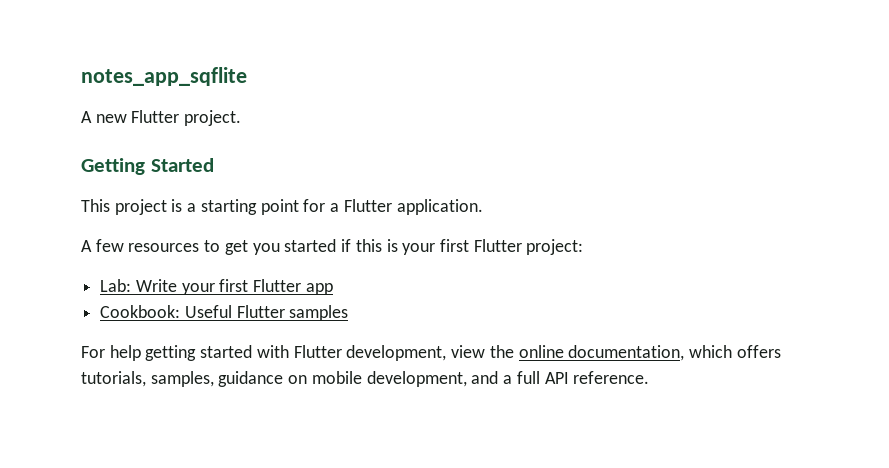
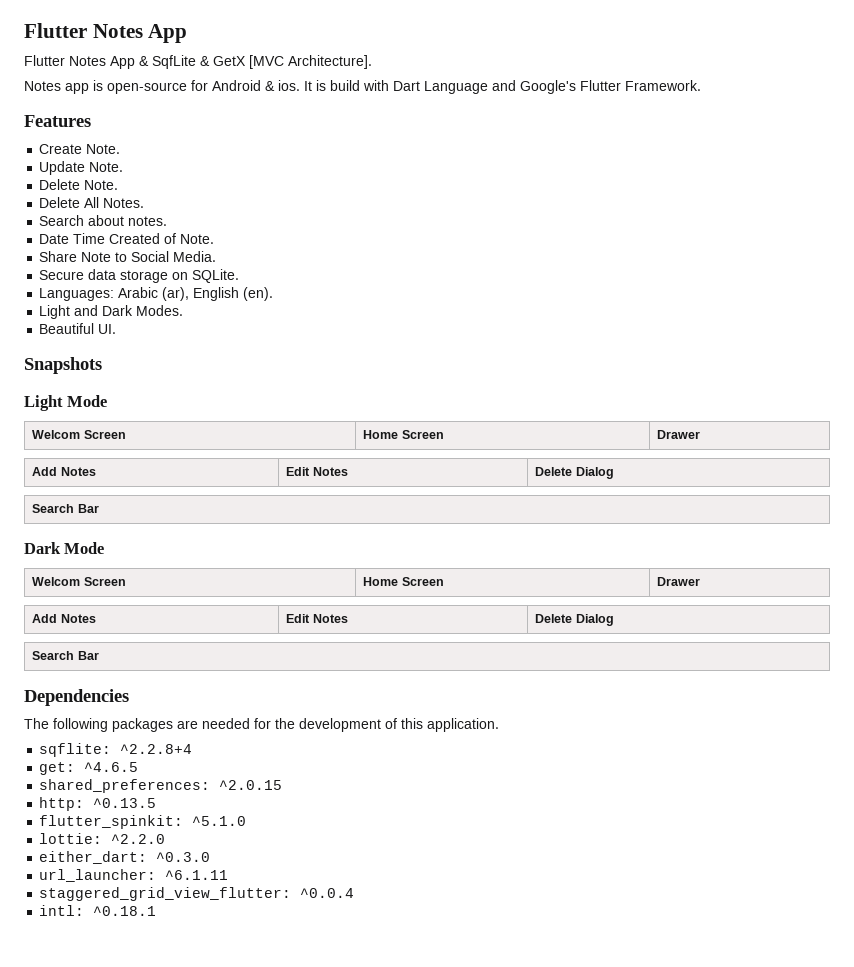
[81,67,247,86] [81,110,242,126] [81,158,214,175] [81,199,483,215] [81,239,584,255] [100,279,333,295] [100,305,349,321] [81,345,781,361] [81,371,650,387] notes_app_sqflite // A new Flutter project. // Getting Started // This project is a starting point for a Flutter application. // A few resources to get you started if this is your first Flutter project: // Lab: Write your first Flutter app // Cookbook: Useful Flutter samples // For help getting started with Flutter development, view the online documentation, which offers tutorials, samples, guidance on mobile development, and a full API reference. -> [24,23,188,43] [24,55,372,69] [24,80,701,94] [24,115,91,127] [39,144,121,154] [39,161,124,175] [39,179,119,190] [39,197,145,208] [39,215,168,226] [39,233,215,244] [39,251,217,262] [39,269,240,283] [39,287,274,301] [39,305,184,319] [39,323,117,334] [24,357,102,374] [24,395,108,411] [32,430,126,439] [363,430,444,439] [657,430,701,439] [32,467,96,476] [286,467,348,476] [535,467,614,479] [32,504,99,513] [24,542,105,554] [32,577,126,586] [363,577,444,586] [657,577,701,586] [32,614,96,623] [286,614,348,623] [535,614,614,626] [32,651,99,660] [24,689,129,706] [24,718,499,732] [39,743,193,757] [39,762,139,775] [39,779,283,793] [39,797,157,811] [39,815,247,829] [39,833,166,844] [39,851,211,864] [39,869,229,882] [39,887,355,901] [39,905,157,916] Flutter Notes App // Flutter Notes App & SqfLite & GetX [MVC Architecture]. // Notes app is open-source for Android & ios. It is build with Dart Language and Google's Flutter Framework. // Features // Create Note. // Update Note. // Delete Note. // Delete All Notes. // Search about notes. // Date Time Created of Note. // Share Note to Social Media. // Secure data storage on SQLite. // Languages: Arabic (ar), English (en). // Light and Dark Modes. // Beautiful UI. // Snapshots // Light Mode // Welcom Screen | Home Screen | Drawer // Add Notes | Edit Notes | Delete Dialog // Search Bar // Dark Mode // Welcom Screen | Home Screen | Drawer // Add Notes | Edit Notes | Delete Dialog // Search Bar // Dependencies // The following packages are needed for the development of this application. // sqflite: ^2.2.8+4 // get: ^4.6.5 // shared_preferences: ^2.0.15 // http: ^0.13.5 // flutter_spinkit: ^5.1.0 // lottie: ^2.2.0 // either_dart: ^0.3.0 // url_launcher: ^6.1.11 // staggered_grid_view_flutter: ^0.0.4 // intl: ^0.18.1

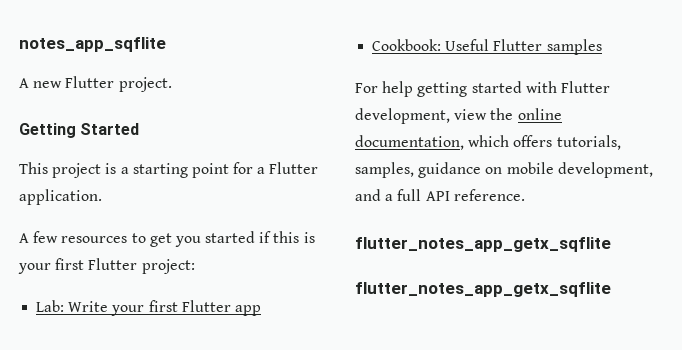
[24,23,188,43] [24,55,372,69] [24,80,701,94] [24,115,91,127] [39,144,121,154] [39,161,124,175] [39,179,119,190] [39,197,145,208] [39,215,168,226] [39,233,215,244] [39,251,217,262] [39,269,240,283] [39,287,274,301] [39,305,184,319] [39,323,117,334] [24,357,102,374] [24,395,108,411] [32,430,126,439] [363,430,444,439] [657,430,701,439] [32,467,96,476] [286,467,348,476] [535,467,614,479] [32,504,99,513] [24,542,105,554] [32,577,126,586] [363,577,444,586] [657,577,701,586] [32,614,96,623] [286,614,348,623] [535,614,614,626] [32,651,99,660] [24,689,129,706] [24,718,499,732] [39,743,193,757] [39,762,139,775] [39,779,283,793] [39,797,157,811] [39,815,247,829] [39,833,166,844] [39,851,211,864] [39,869,229,882] [39,887,355,901] [39,905,157,916] Flutter Notes App // Flutter Notes App & SqfLite & GetX [MVC Architecture]. // Notes app is open-source for Android & ios. It is build with Dart Language and Google's Flutter Framework. // Features // Create Note. // Update Note. // Delete Note. // Delete All Notes. // Search about notes. // Date Time Created of Note. // Share Note to Social Media. // Secure data storage on SQLite. // Languages: Arabic (ar), English (en). // Light and Dark Modes. // Beautiful UI. // Snapshots // Light Mode // Welcom Screen | Home Screen | Drawer // Add Notes | Edit Notes | Delete Dialog // Search Bar // Dark Mode // Welcom Screen | Home Screen | Drawer // Add Notes | Edit Notes | Delete Dialog // Search Bar // Dependencies // The following packages are needed for the development of this application. // sqflite: ^2.2.8+4 // get: ^4.6.5 // shared_preferences: ^2.0.15 // http: ^0.13.5 // flutter_spinkit: ^5.1.0 // lottie: ^2.2.0 // either_dart: ^0.3.0 // url_launcher: ^6.1.11 // staggered_grid_view_flutter: ^0.0.4 // intl: ^0.18.1 -> [19,37,166,52] [19,76,172,92] [19,123,140,138] [19,162,319,178] [19,189,102,205] [19,231,315,247] [18,258,195,274] [36,300,261,316] [372,39,602,55] [355,81,610,97] [355,108,562,124] [355,135,621,150] [355,162,653,178] [355,189,525,201] [355,237,611,252] [355,282,611,297] notes_app_sqflite // A new Flutter project. // Getting Started // This project is a starting point for a Flutter application. // A few resources to get you started if this is your first Flutter project: // Lab: Write your first Flutter app // Cookbook: Useful Flutter samples // For help getting started with Flutter development, view the online documentation, which offers tutorials, samples, guidance on mobile development, and a full API reference. // flutter_notes_app_getx_sqflite // flutter_notes_app_getx_sqflite

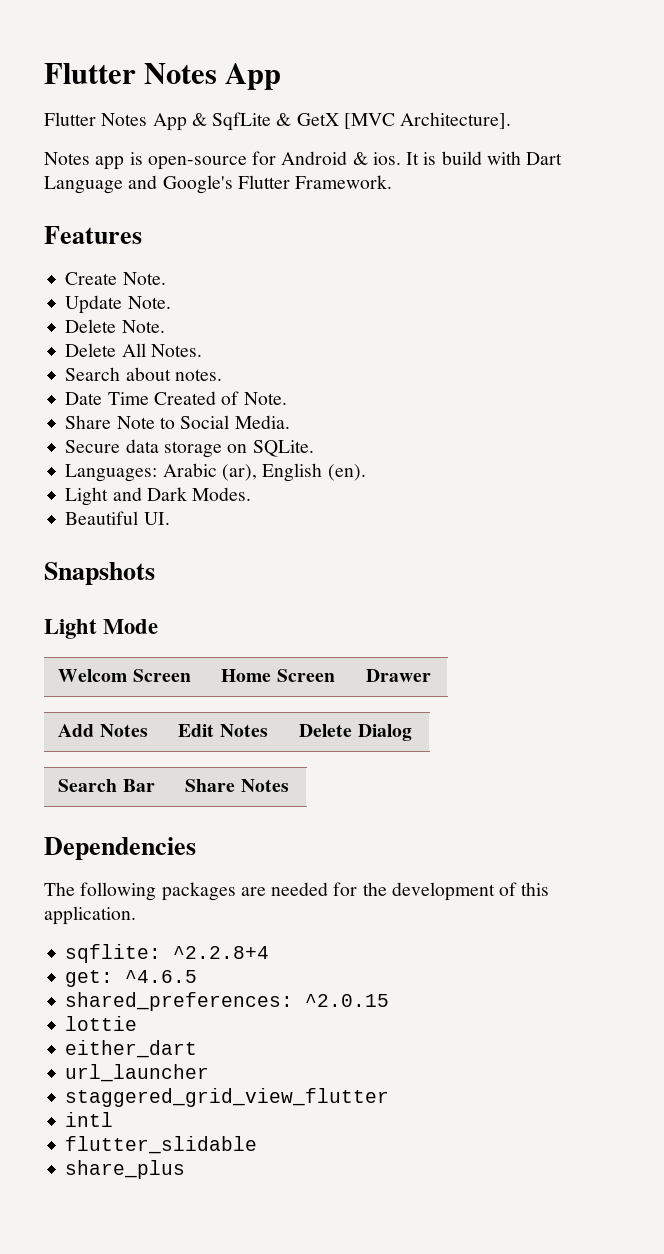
[19,37,166,52] [19,76,172,92] [19,123,140,138] [19,162,319,178] [19,189,102,205] [19,231,315,247] [18,258,195,274] [36,300,261,316] [372,39,602,55] [355,81,610,97] [355,108,562,124] [355,135,621,150] [355,162,653,178] [355,189,525,201] [355,237,611,252] [355,282,611,297] notes_app_sqflite // A new Flutter project. // Getting Started // This project is a starting point for a Flutter application. // A few resources to get you started if this is your first Flutter project: // Lab: Write your first Flutter app // Cookbook: Useful Flutter samples // For help getting started with Flutter development, view the online documentation, which offers tutorials, samples, guidance on mobile development, and a full API reference. // flutter_notes_app_getx_sqflite // flutter_notes_app_getx_sqflite -> [44,63,282,90] [44,112,512,131] [44,151,563,170] [44,175,393,194] [44,226,142,244] [65,272,166,285] [65,295,171,314] [65,319,165,333] [65,343,202,357] [65,367,222,381] [65,391,287,405] [65,415,290,429] [65,439,314,458] [65,463,366,482] [65,487,252,506] [65,511,170,525] [44,562,155,585] [44,619,159,639] [58,669,191,682] [221,669,335,682] [366,669,432,682] [58,724,148,737] [178,724,268,737] [299,724,412,741] [58,779,155,792] [185,779,289,792] [44,837,196,860] [44,882,550,901] [44,906,136,925] [65,944,270,963] [65,970,198,987] [65,992,390,1011] [65,1016,138,1031] [65,1040,198,1058] [65,1064,210,1082] [65,1088,390,1107] [65,1112,114,1127] [65,1136,258,1154] [65,1160,186,1179] Flutter Notes App // Flutter Notes App & SqfLite & GetX [MVC Architecture]. // Notes app is open-source for Android & ios. It is build with Dart Language and Google's Flutter Framework. // Features // Create Note. // Update Note. // Delete Note. // Delete All Notes. // Search about notes. // Date Time Created of Note. // Share Note to Social Media. // Secure data storage on SQLite. // Languages: Arabic (ar), English (en). // Light and Dark Modes. // Beautiful UI. // Snapshots // Light Mode // Welcom Screen | Home Screen | Drawer // Add Notes | Edit Notes | Delete Dialog // Search Bar | Share Notes // Dependencies // The following packages are needed for the development of this application. // sqflite: ^2.2.8+4 // get: ^4.6.5 // shared_preferences: ^2.0.15 // lottie // either_dart // url_launcher // staggered_grid_view_flutter // intl // flutter_slidable // share_plus

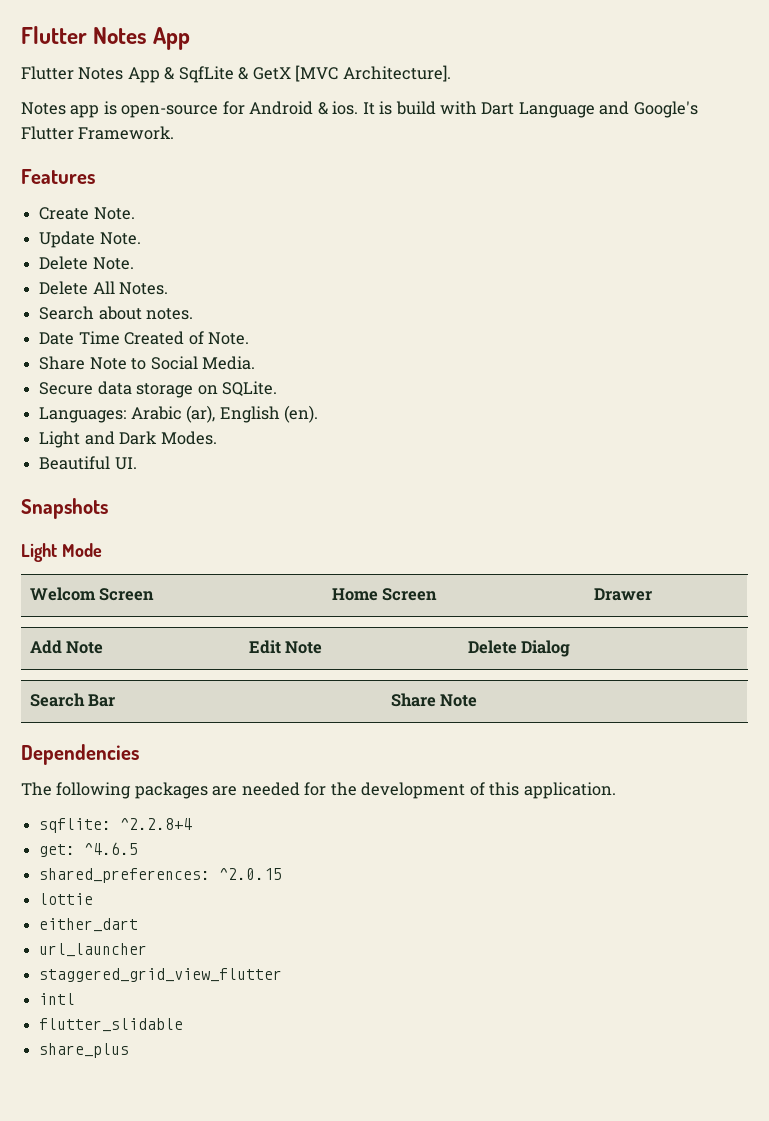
[99,724,148,737] Notes -> [66,641,104,654] Note
[219,724,268,737] Notes -> [285,641,323,654] Note
[240,779,289,792] Notes -> [440,694,478,707] Note

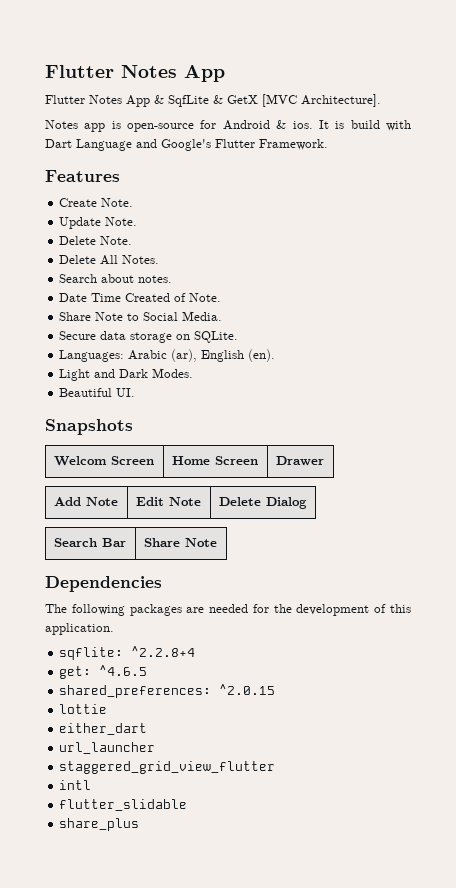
[21,543,102,562] // Light Mode -> (133, 427) none

